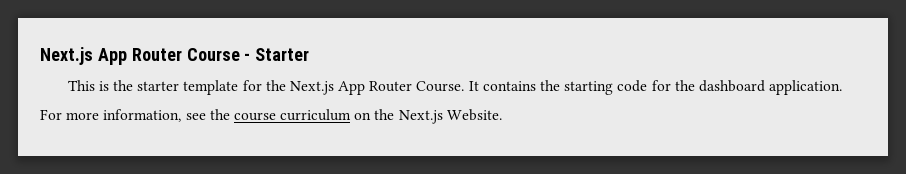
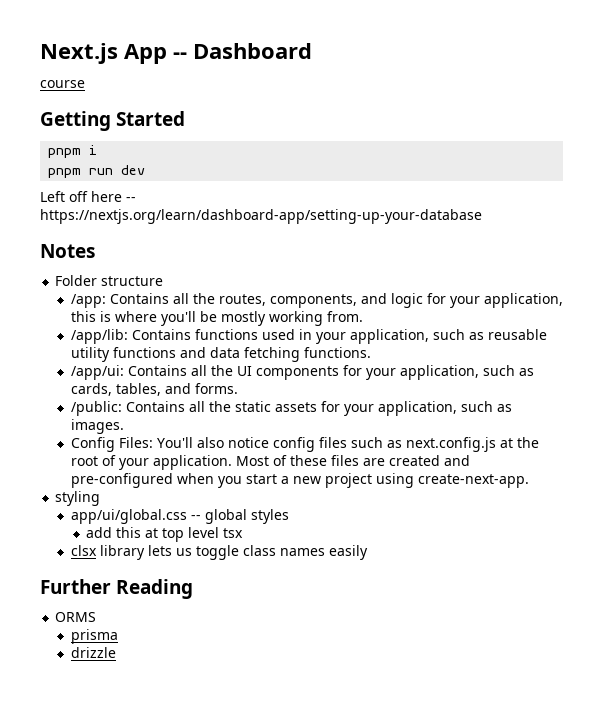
[40,47,310,65] [67,80,843,95] [40,109,502,124] Next.js App Router Course - Starter // This is the starter template for the Next.js App Router Course. It contains the starting code for the dashboard application. // For more information, see the course curriculum on the Next.js Website. -> [40,43,312,64] [40,80,85,88] [40,111,186,131] [48,145,98,158] [48,165,146,178] [40,191,136,202] [40,209,482,224] [40,244,95,258] [55,275,164,286] [70,293,563,308] [70,311,363,326] [70,329,547,344] [70,347,371,362] [70,365,534,380] [70,383,238,396] [70,401,512,416] [70,419,124,434] [70,437,539,452] [70,455,470,470] [70,473,529,488] [55,491,101,506] [70,509,289,524] [86,527,244,542] [70,545,368,560] [40,579,194,599] [55,612,97,622] [70,629,118,644] [70,647,116,658] Next.js App -- Dashboard // course // Getting Started // pnpm i // pnpm run dev // Left off here -- https://nextjs.org/learn/dashboard-app/setting-up-your-database // Notes // Folder structure // /app: Contains all the routes, components, and logic for your application, this is where you'll be mostly working from. // /app/lib: Contains functions used in your application, such as reusable utility functions and data fetching functions. // /app/ui: Contains all the UI components for your application, such as cards, tables, and forms. // /public: Contains all the static assets for your application, such as images. // Config Files: You'll also notice config files such as next.config.js at the root of your application. Most of these files are created and pre-configured when you start a new project using create-next-app. // styling // app/ui/global.css -- global styles // add this at top level tsx // clsx library lets us toggle class names easily // Further Reading // ORMS // prisma // drizzle

